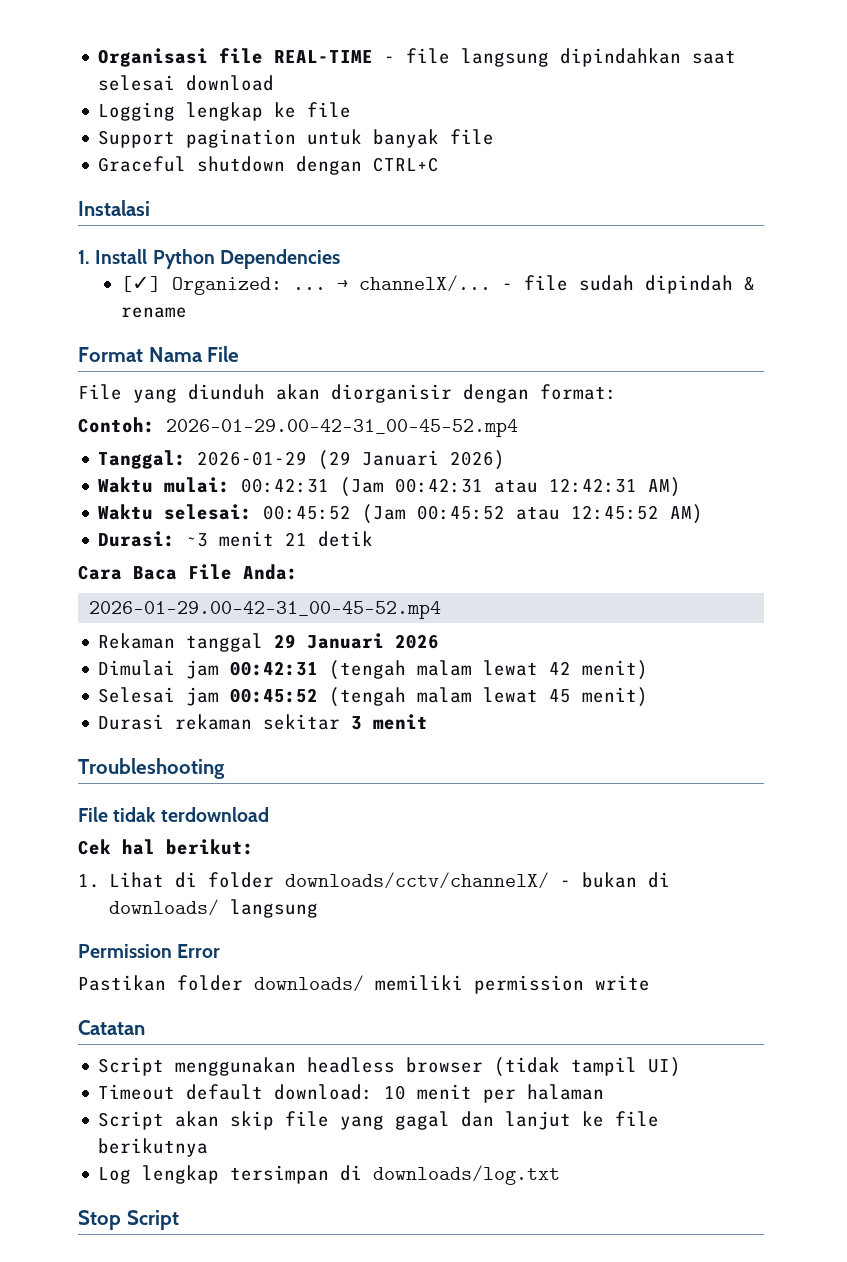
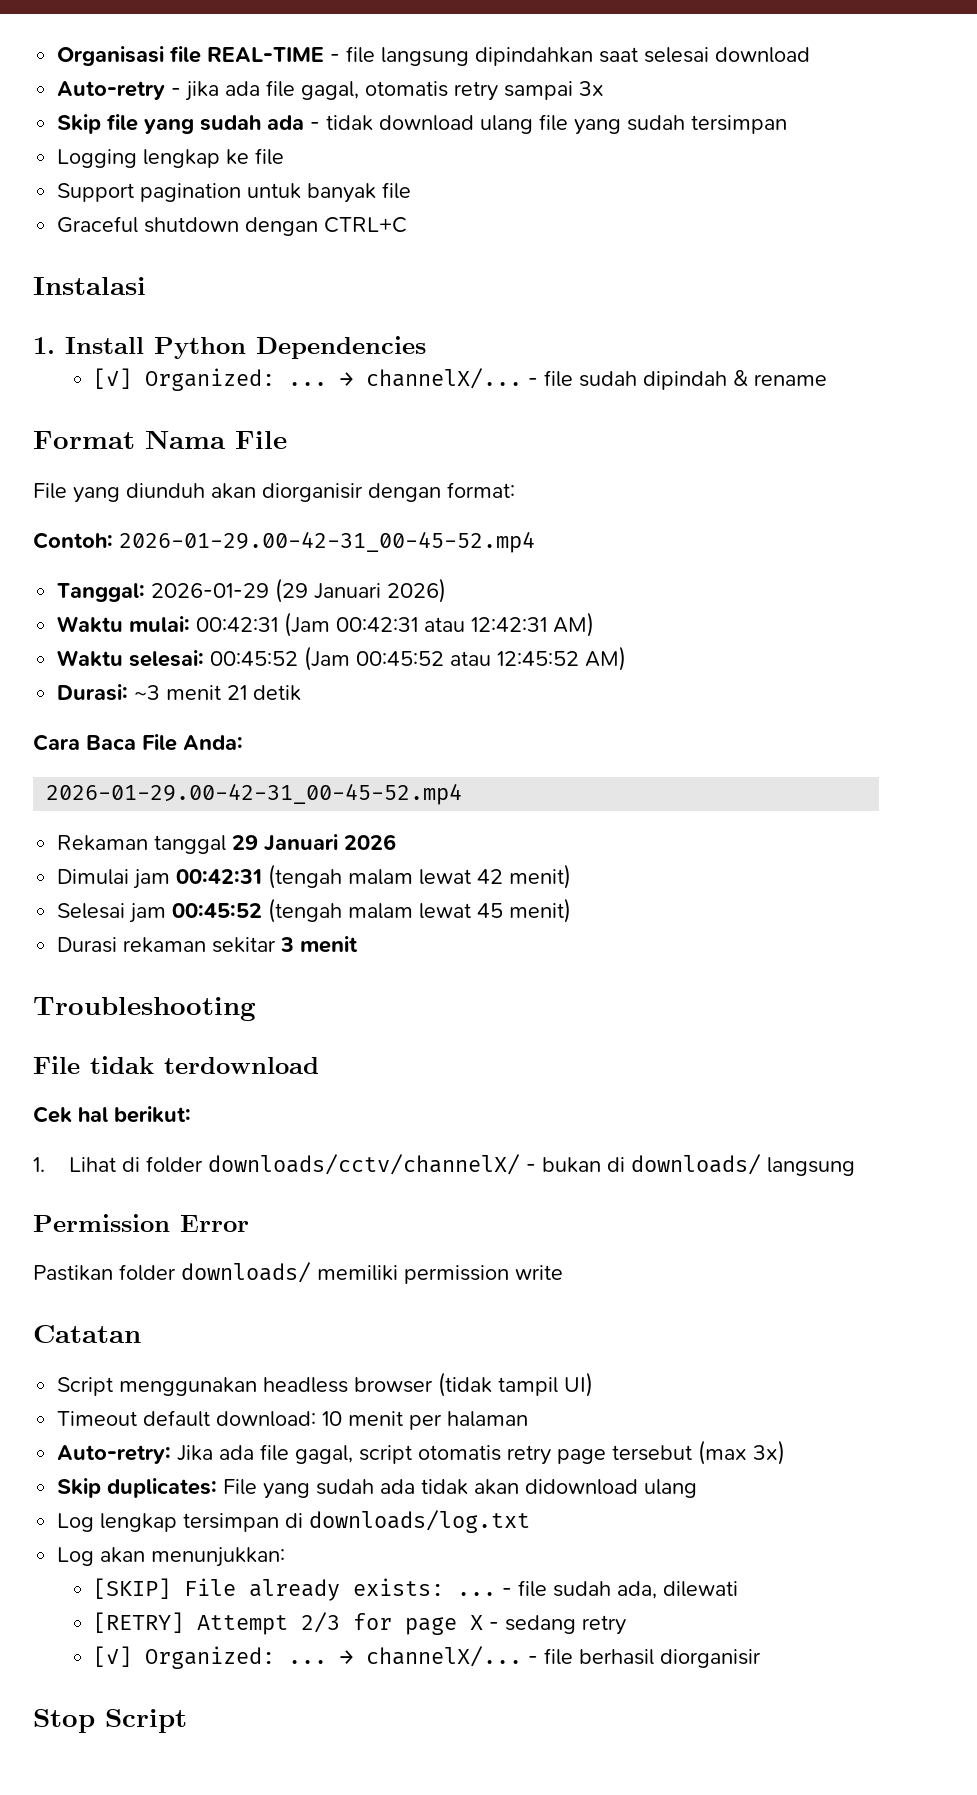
(275, 83) none -> [57,80,605,101] [57,114,788,135] // Auto-retry - jika ada file gagal, otomatis retry sampai 3x // Skip file yang sudah ada - tidak download ulang file yang sudah tersimpan
[98,1111,660,1130] [98,1138,209,1157] Script akan skip file yang gagal dan lanjut ke file berikutnya -> [57,1440,786,1465] [57,1478,698,1499] Auto-retry: Jika ada file gagal, script otomatis retry page tersebut (max 3x) // Skip duplicates: File yang sudah ada tidak akan didownload ulang
(561, 1175) none -> [57,1547,286,1567] [93,1578,739,1601] [93,1612,627,1635] [93,1646,762,1669] // Log akan menunjukkan: // [SKIP] File already exists: ... - file sudah ada, dilewati // [RETRY] Attempt 2/3 for page X - sedang retry // [✓] Organized: ... → channelX/... - file berhasil diorganisir

